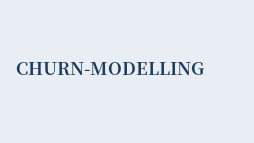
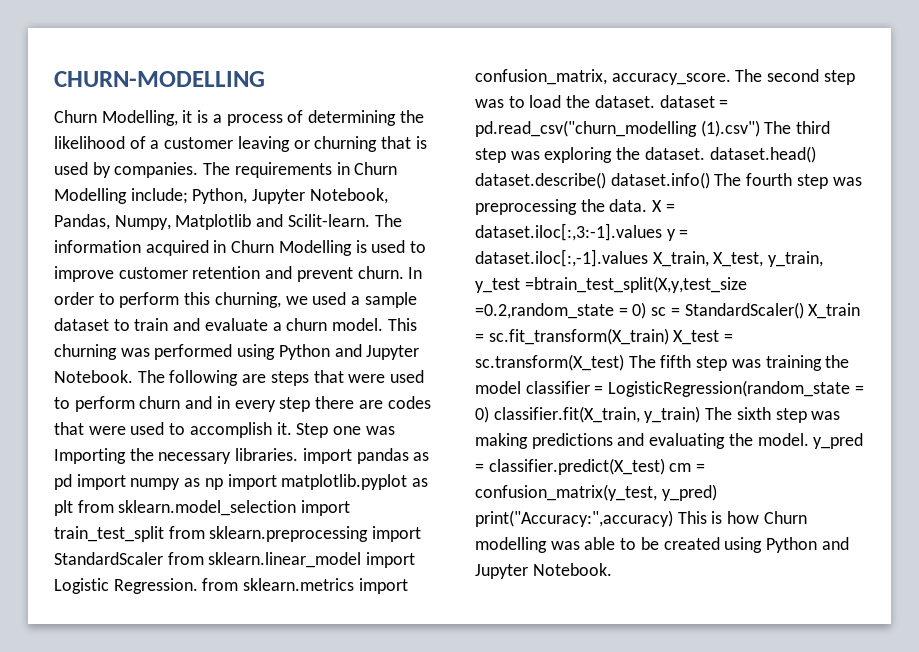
(204, 68) none -> [54,110,424,126] [54,136,427,152] [54,162,398,178] [54,188,388,204] [54,214,402,230] [54,240,427,256] [54,266,423,282] [54,292,417,308] [54,318,417,331] [54,344,420,360] [54,370,425,386] [54,396,431,412] [54,422,395,438] [54,448,430,464] [54,474,429,490] [54,500,351,516] [54,526,422,542] [54,552,416,568] [54,578,408,594] [475,69,855,85] [475,95,729,108] [475,120,831,137] [475,146,816,163] [475,172,862,189] [475,199,675,215] [475,223,689,241] [475,249,824,267] [475,276,747,293] [475,302,861,319] [475,328,734,345] [475,354,850,371] [475,380,864,397] [475,406,841,423] [475,433,864,449] [475,458,706,475] [475,484,717,501] [475,510,807,527] [475,537,849,553] [475,563,612,579] // Churn Modelling, it is a process of determining the likelihood of a customer leaving or churning that is used by companies. The requirements in Churn Modelling include; Python, Jupyter Notebook, Pandas, Numpy, Matplotlib and Scilit-learn. The information acquired in Churn Modelling is used to improve customer retention and prevent churn. In order to perform this churning, we used a sample dataset to train and evaluate a churn model. This churning was performed using Python and Jupyter Notebook. The following are steps that were used to perform churn and in every step there are codes that were used to accomplish it. Step one was Importing the necessary libraries. import pandas as pd import numpy as np import matplotlib.pyplot as plt from sklearn.model_selection import train_test_split from sklearn.preprocessing import StandardScaler from sklearn.linear_model import Logistic Regression. from sklearn.metrics import confusion_matrix, accuracy_score. The second step was to load the dataset. dataset = pd.read_csv("churn_modelling (1).csv") The third step was exploring the dataset. dataset.head() dataset.describe() dataset.info() The fourth step was preprocessing the data. X = dataset.iloc[:,3:-1].values y = dataset.iloc[:,-1].values X_train, X_test, y_train, y_test =btrain_test_split(X,y,test_size =0.2,random_state = 0) sc = StandardScaler() X_train = sc.fit_transform(X_train) X_test = sc.transform(X_test) The fifth step was training the model classifier = LogisticRegression(random_state = 0) classifier.fit(X_train, y_train) The sixth step was making predictions and evaluating the model. y_pred = classifier.predict(X_test) cm = confusion_matrix(y_test, y_pred) print("Accuracy:",accuracy) This is how Churn modelling was able to be created using Python and Jupyter Notebook.

